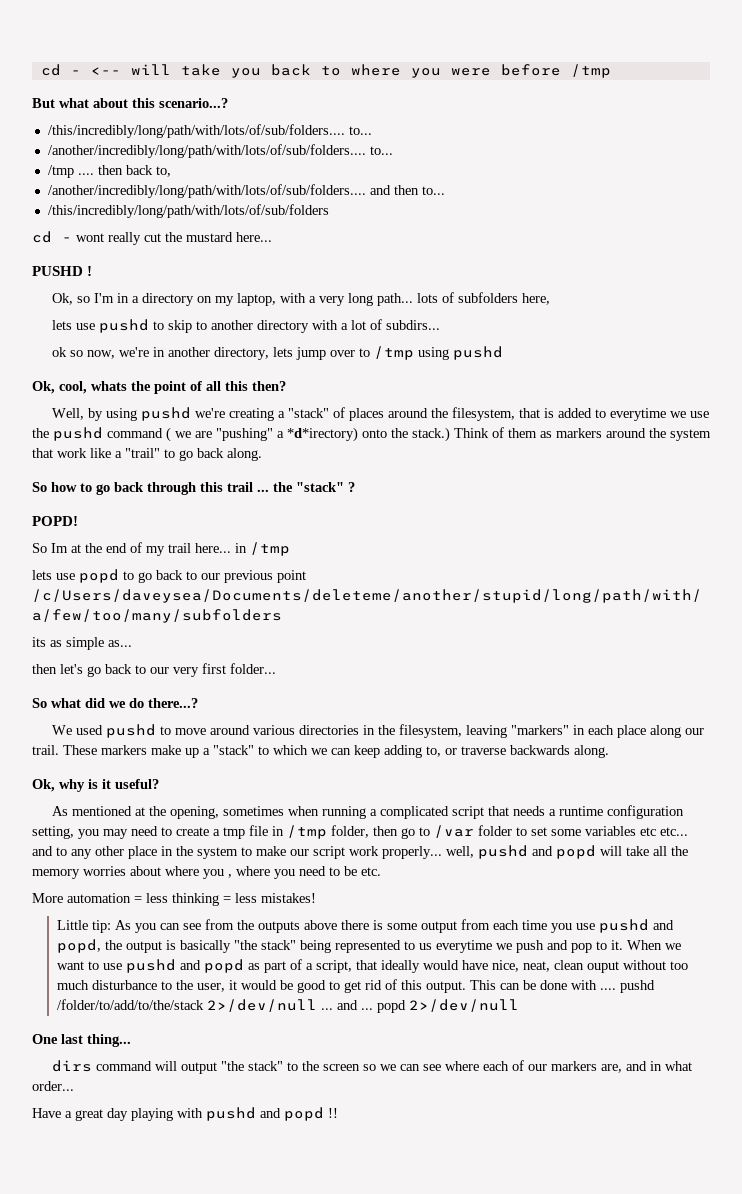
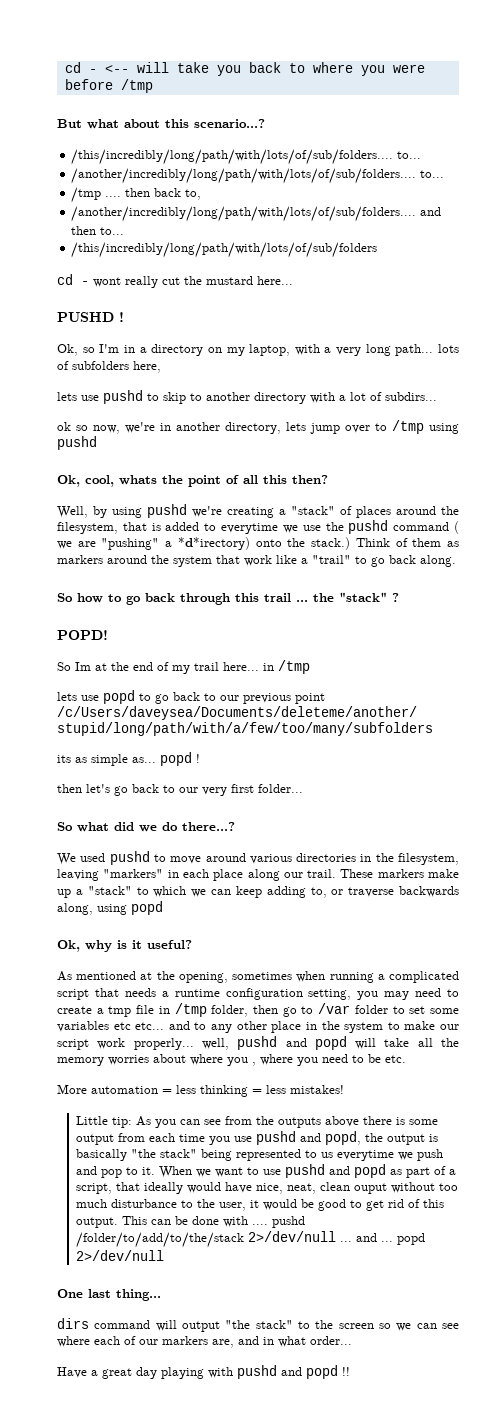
(132, 643) none -> [160,752,200,766] popd !
[574,745,609,758] along. -> [57,901,163,915] along, using popd

